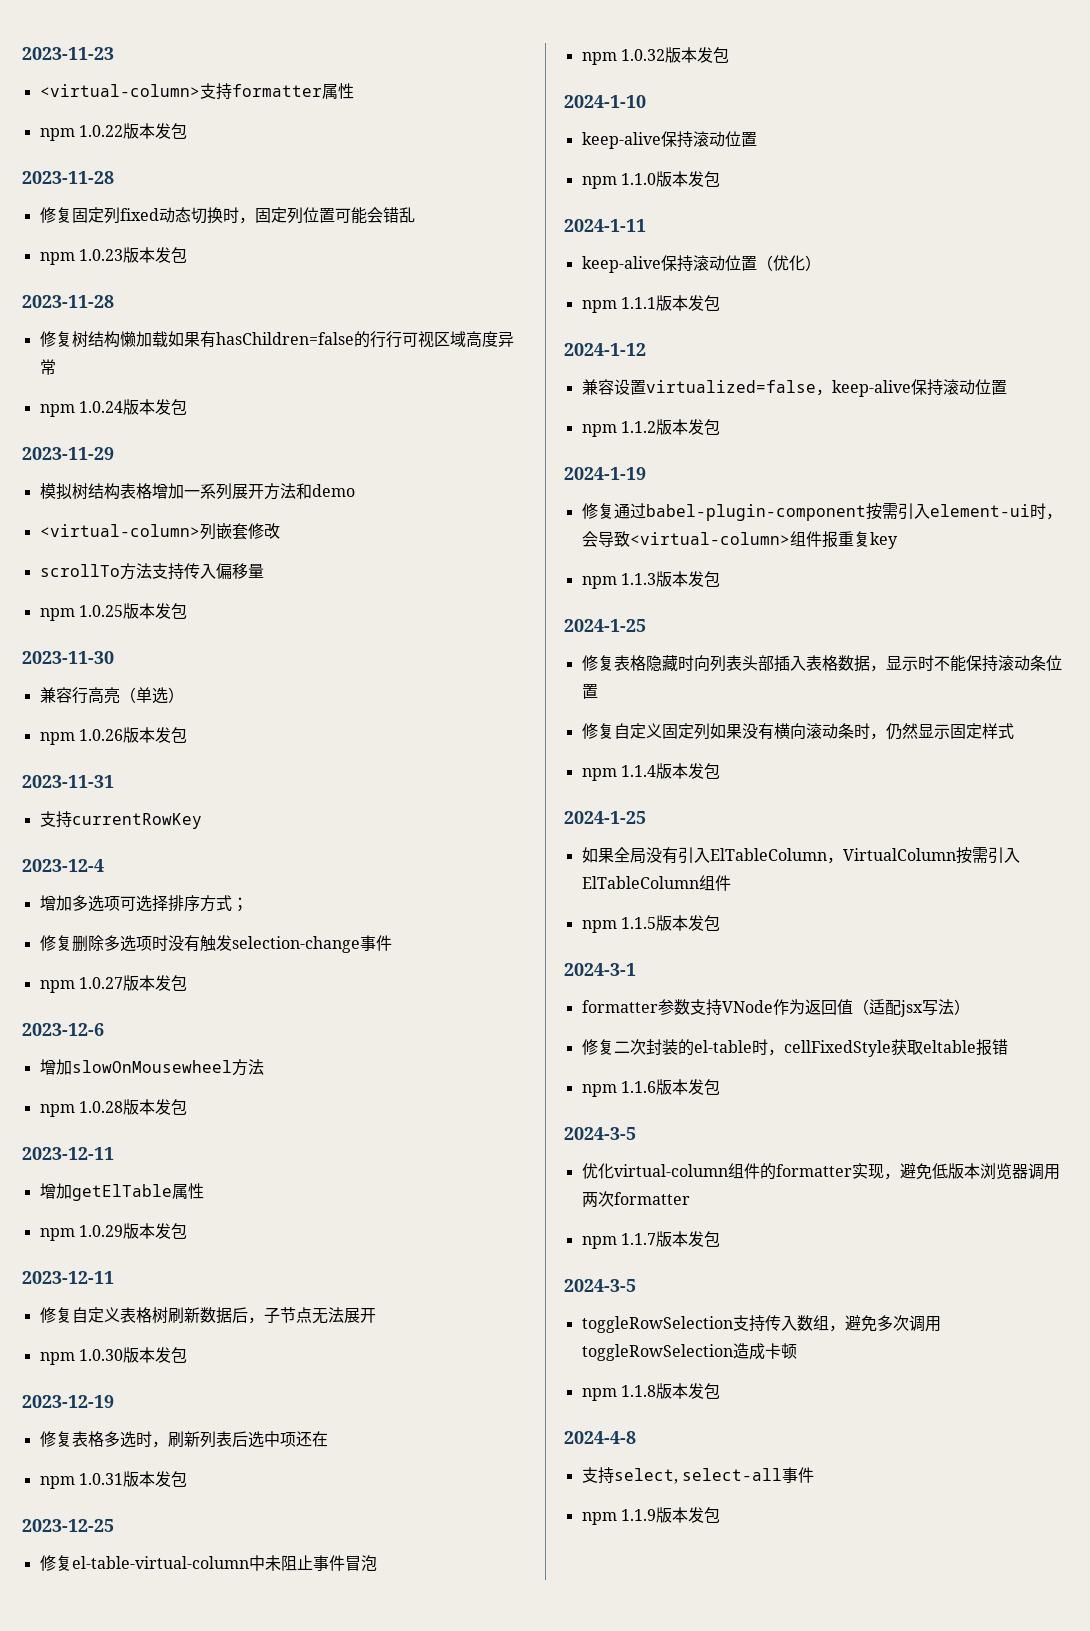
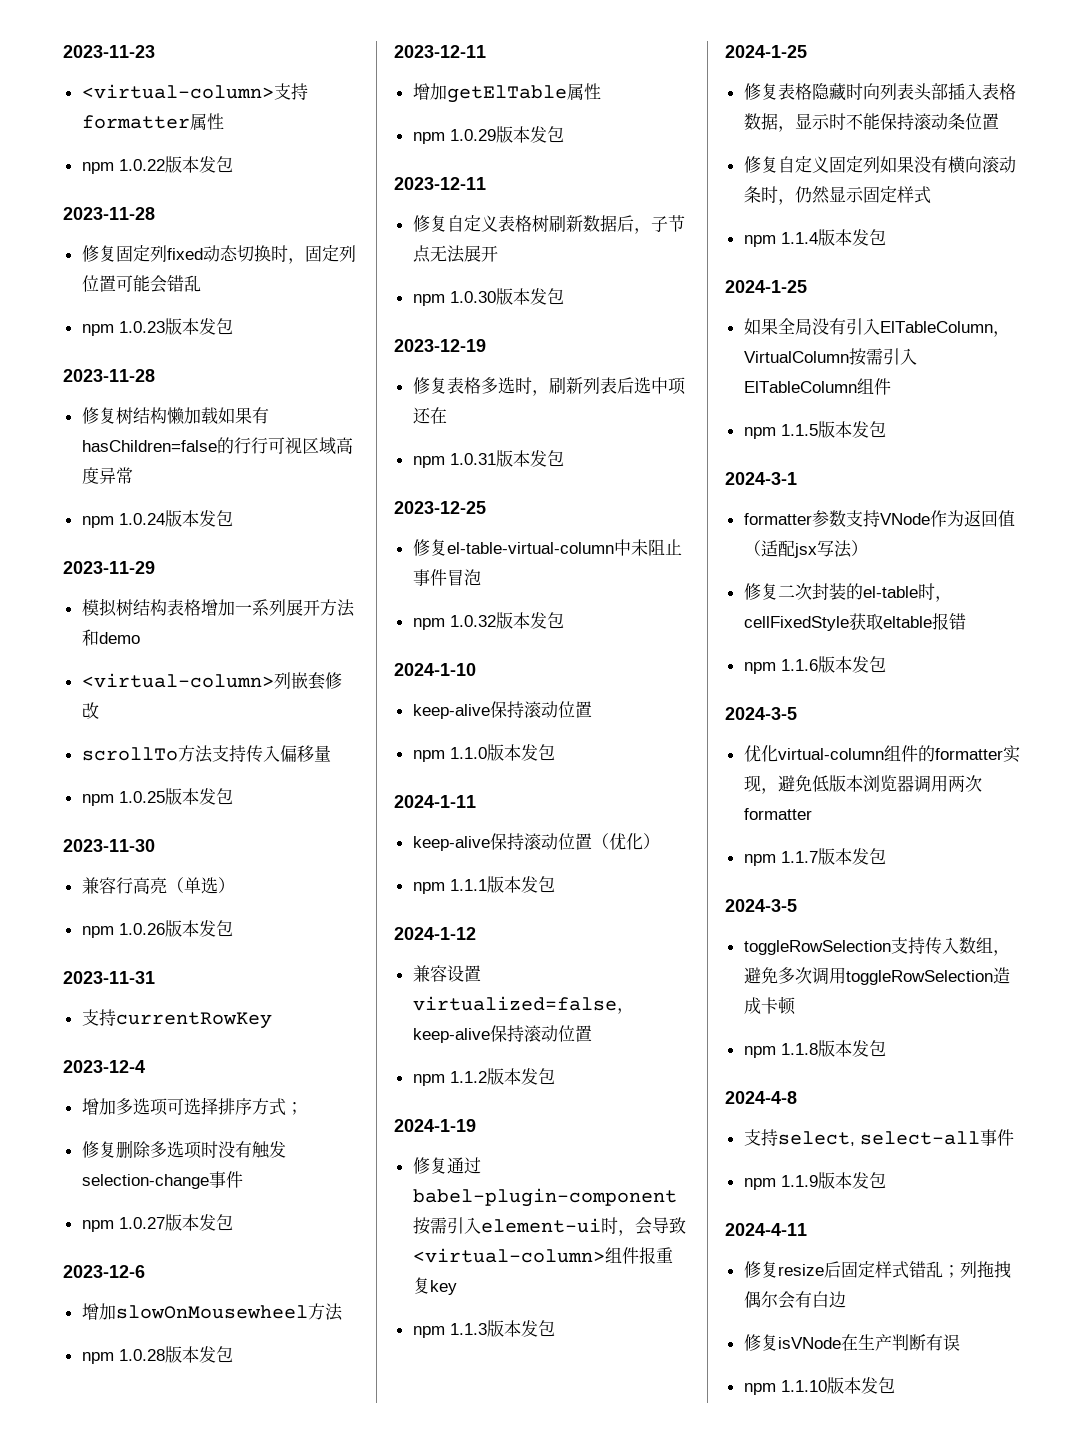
(720, 1515) none -> [725,1223,807,1236] [743,1261,1011,1279] [743,1291,846,1309] [743,1334,960,1351] [743,1377,895,1395] // 2024-4-11 // 修复resize后固定样式错乱；列拖拽偶尔会有白边 // 修复isVNode在生产判断有误 // npm 1.1.10版本发包

